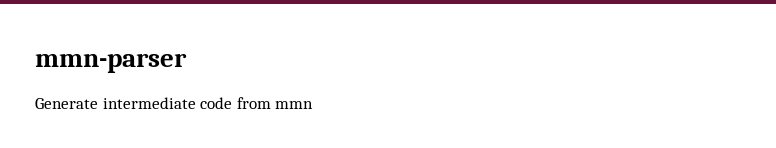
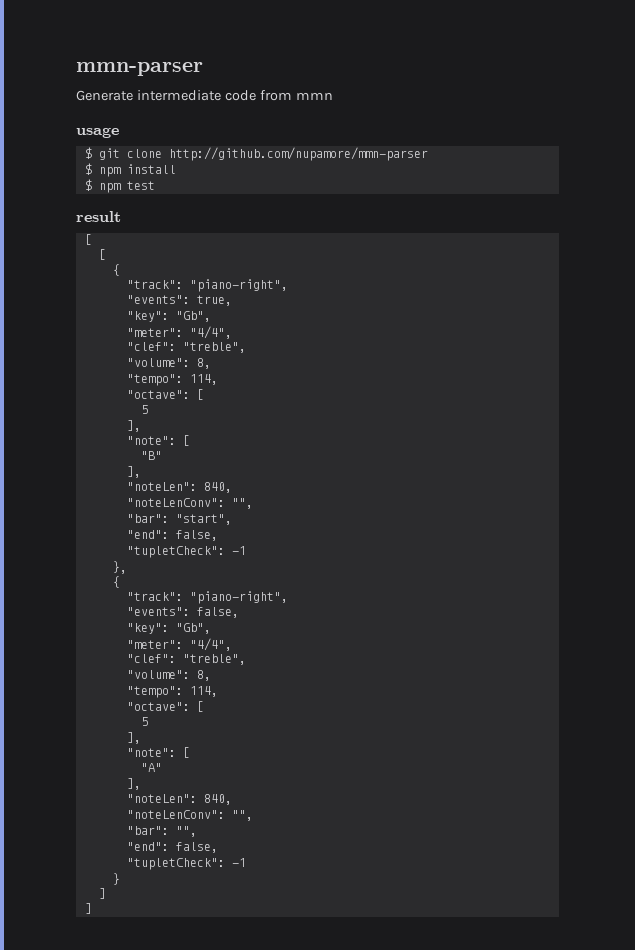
(314, 105) none -> [76,127,119,138] [84,147,428,161] [84,163,176,177] [84,179,155,193] [76,211,121,222] [84,234,92,245] [98,249,106,260] [112,264,120,276] [126,279,288,292] [126,295,232,306] [126,311,211,322] [126,326,232,339] [126,342,246,353] [126,358,211,369] [126,374,218,386] [126,389,204,400] [140,405,148,414] [126,420,141,432] [126,435,190,446] [140,451,162,460] [126,466,141,478] [126,482,232,493] [126,498,253,509] [126,514,232,525] [126,530,218,541] [126,546,246,558] [112,561,127,574] [112,576,120,588] [126,591,288,604] [126,607,239,618] [126,623,211,634] [126,638,232,651] [126,654,246,665] [126,670,211,681] [126,686,218,698] [126,701,204,712] [140,717,148,726] [126,732,141,744] [126,747,190,758] [140,763,162,772] [126,778,141,790] [126,794,232,805] [126,810,253,821] [126,826,197,837] [126,842,218,853] [126,858,246,870] [112,873,120,885] [98,888,106,899] [84,903,92,914] // usage // $ git clone http://github.com/nupamore/mmn-parser // $ npm install // $ npm test // result // [ // [ // { // "track": "piano-right", // "events": true, // "key": "Gb", // "meter": "4/4", // "clef": "treble", // "volume": 8, // "tempo": 114, // "octave": [ // 5 // ], // "note": [ // "B" // ], // "noteLen": 840, // "noteLenConv": "", // "bar": "start", // "end": false, // "tupletCheck": -1 // }, // { // "track": "piano-right", // "events": false, // "key": "Gb", // "meter": "4/4", // "clef": "treble", // "volume": 8, // "tempo": 114, // "octave": [ // 5 // ], // "note": [ // "A" // ], // "noteLen": 840, // "noteLenConv": "", // "bar": "", // "end": false, // "tupletCheck": -1 // } // ] // ]

